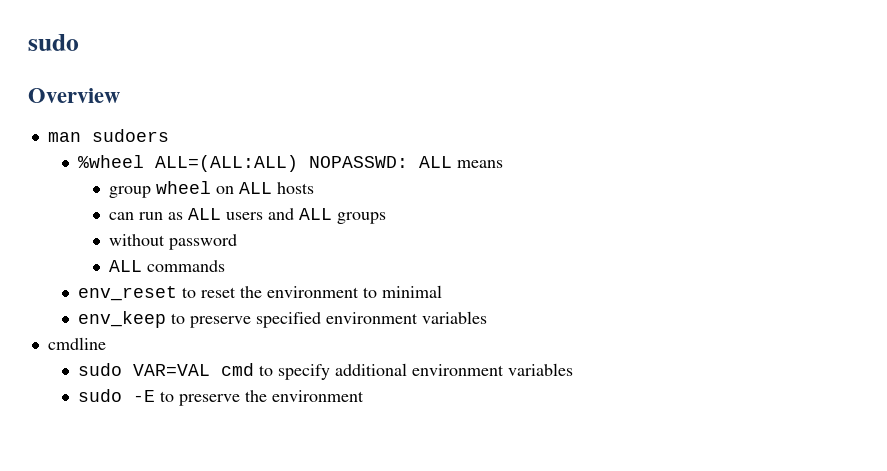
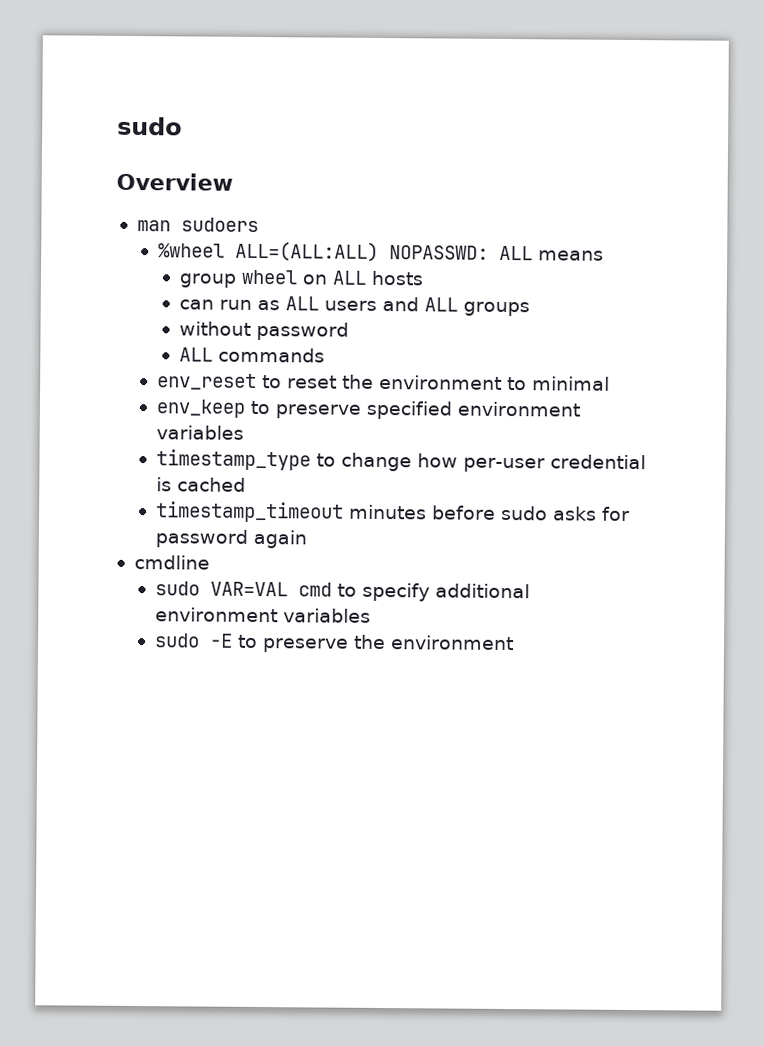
(488, 317) none -> [156,449,647,473] [156,477,247,492] [156,501,631,523] [155,529,308,549] // timestamp_type to change how per-user credential is cached // timestamp_timeout minutes before sudo asks for password again

